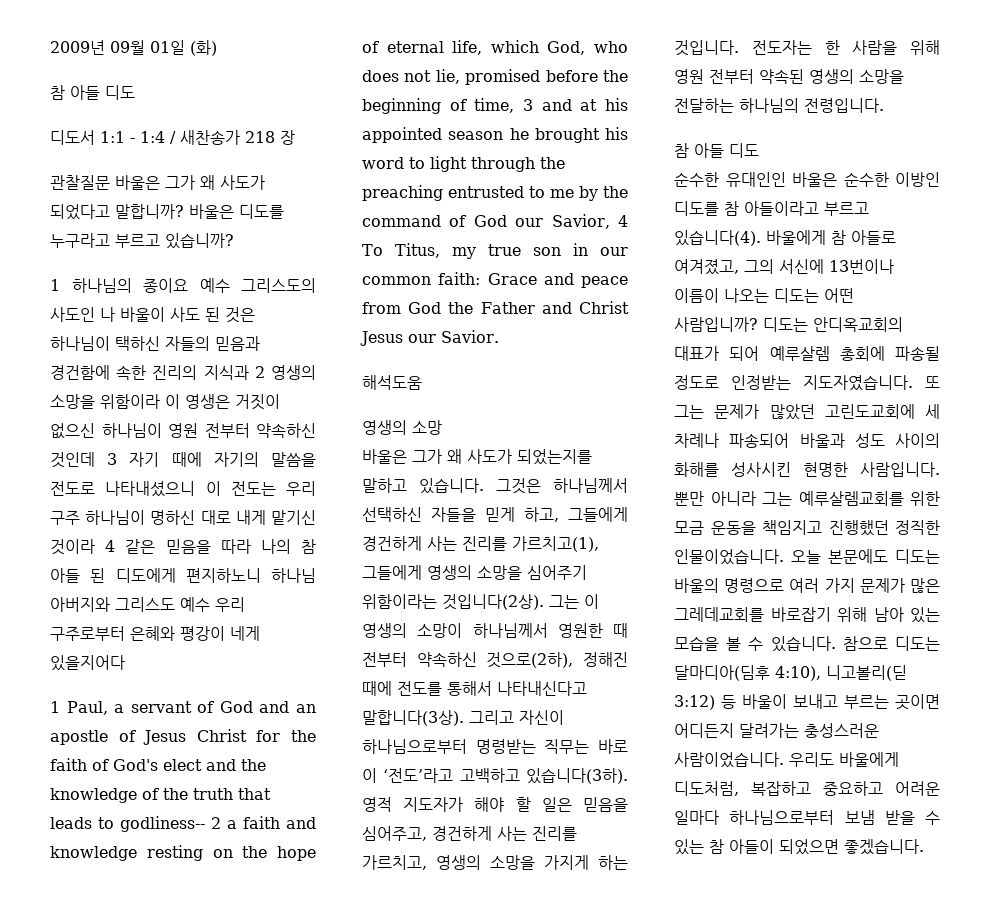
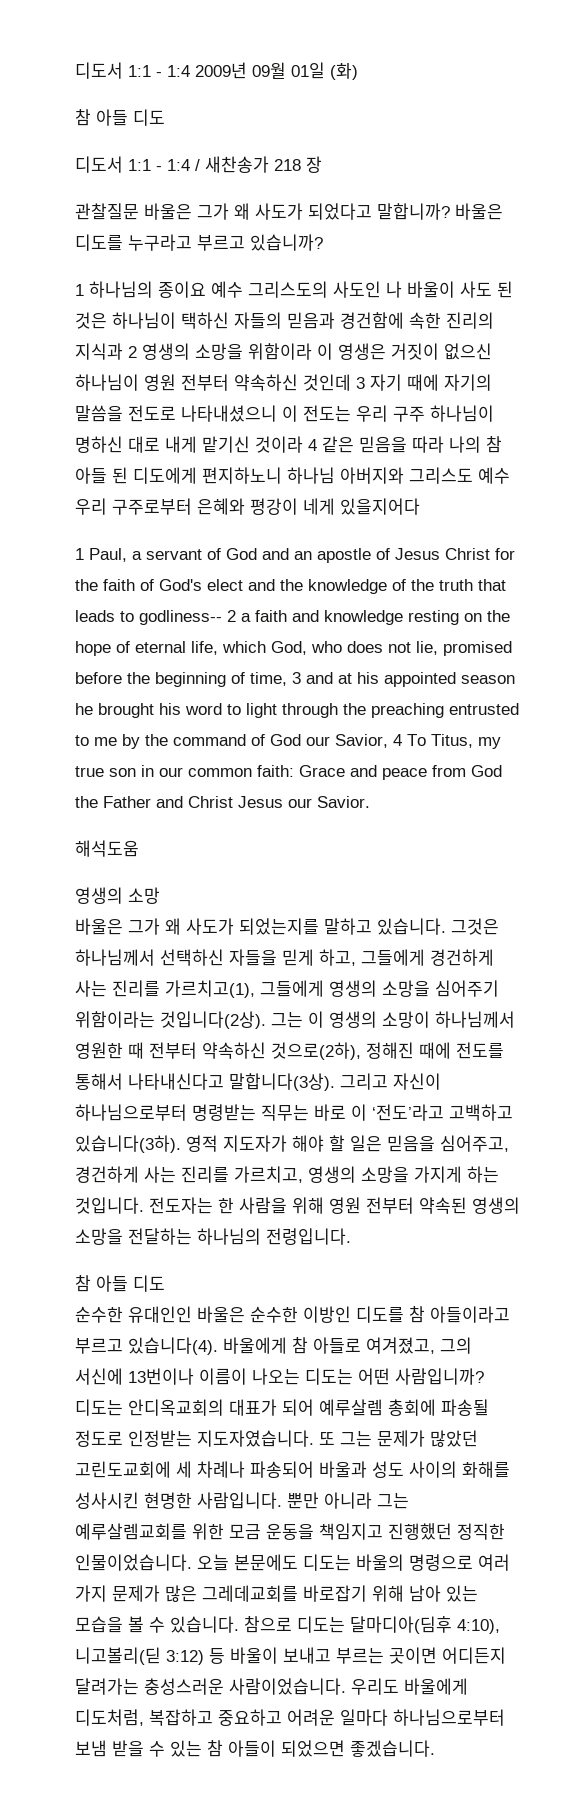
(50, 47) none -> [75,62,190,79] 디도서 1:1 - 1:4

